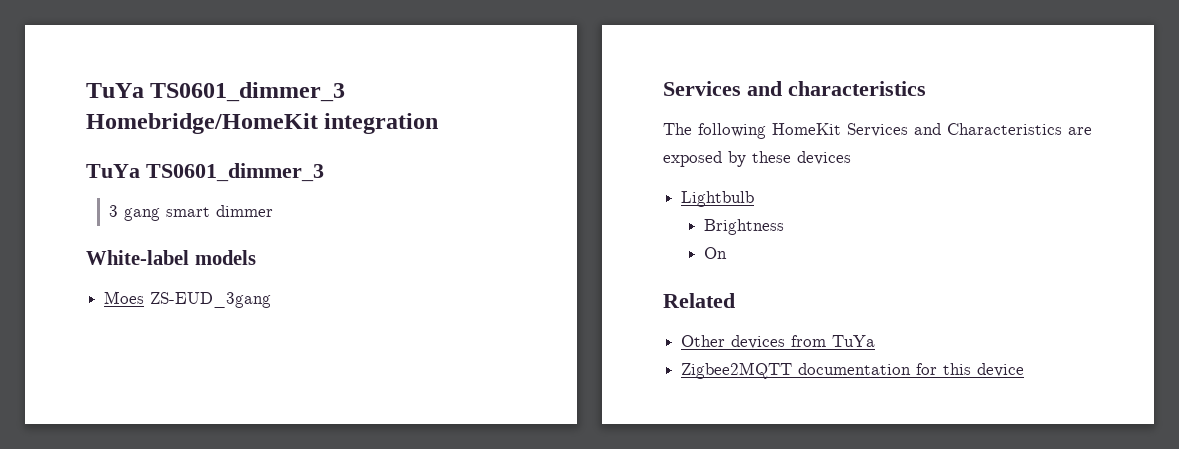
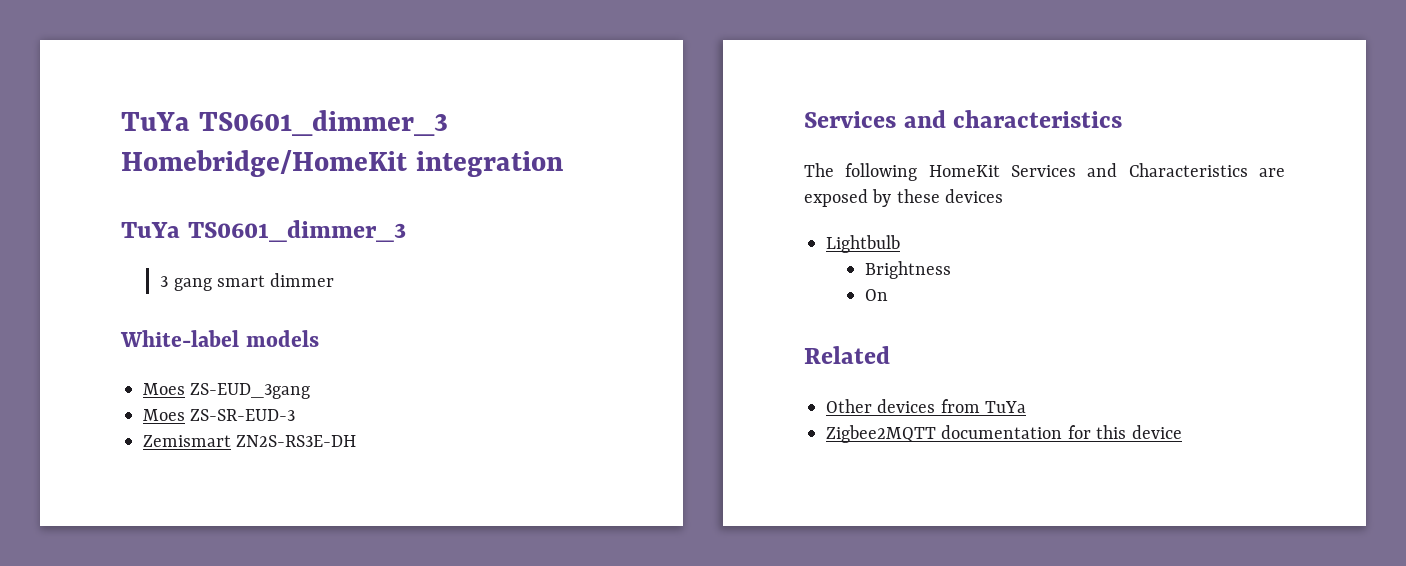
(272, 300) none -> [143,409,296,421] [143,435,357,447] // Moes ZS-SR-EUD-3 // Zemismart ZN2S-RS3E-DH

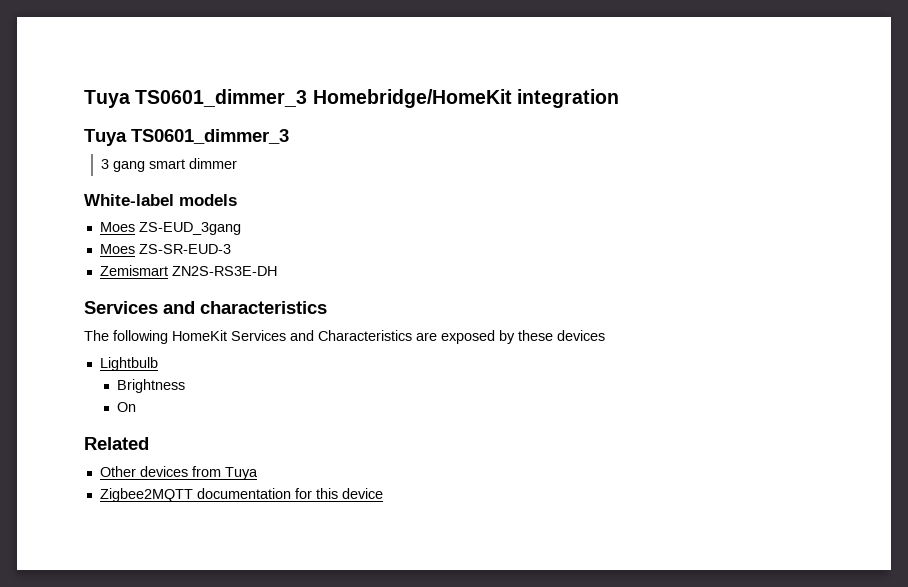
[121,112,190,131] TuYa -> [84,90,130,108] Tuya
[121,222,180,238] TuYa -> [84,129,127,146] Tuya
[985,401,1027,413] TuYa -> [224,467,258,480] Tuya

